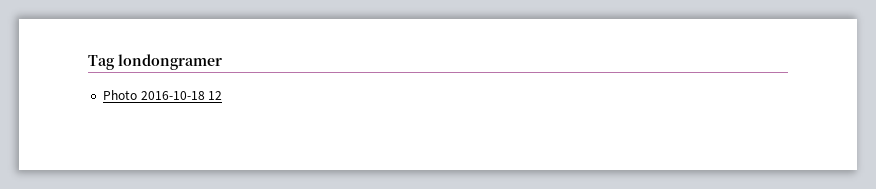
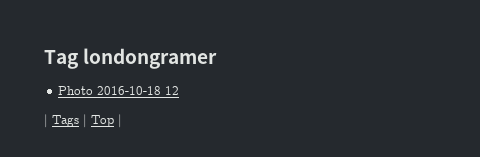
(223, 95) none -> [44,114,122,128] // | Tags | Top |

